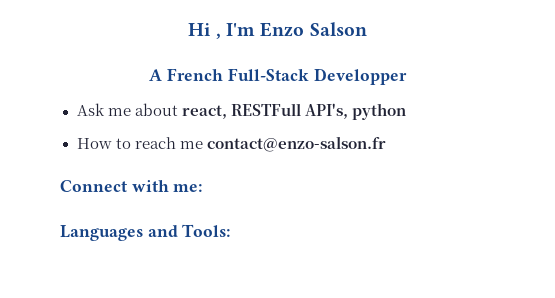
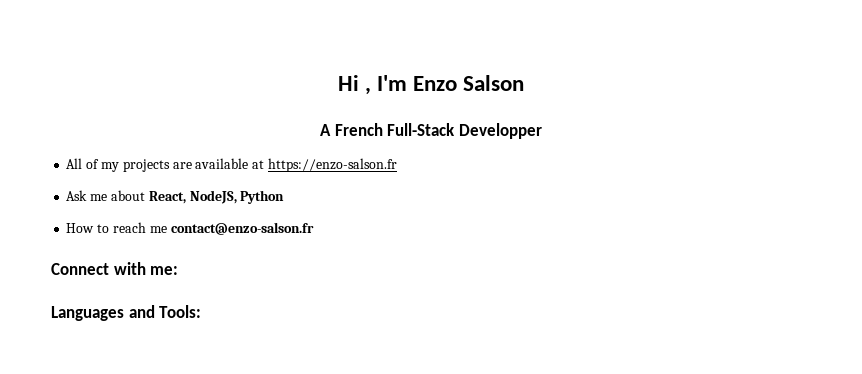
(407, 76) none -> [66,158,397,172] // All of my projects are available at https://enzo-salson.fr
[181,103,406,120] react, RESTFull API's, python -> [148,190,285,204] React, NodeJS, Python

